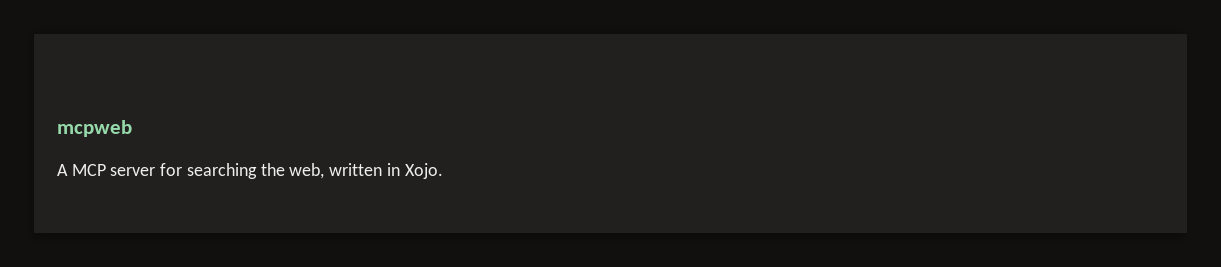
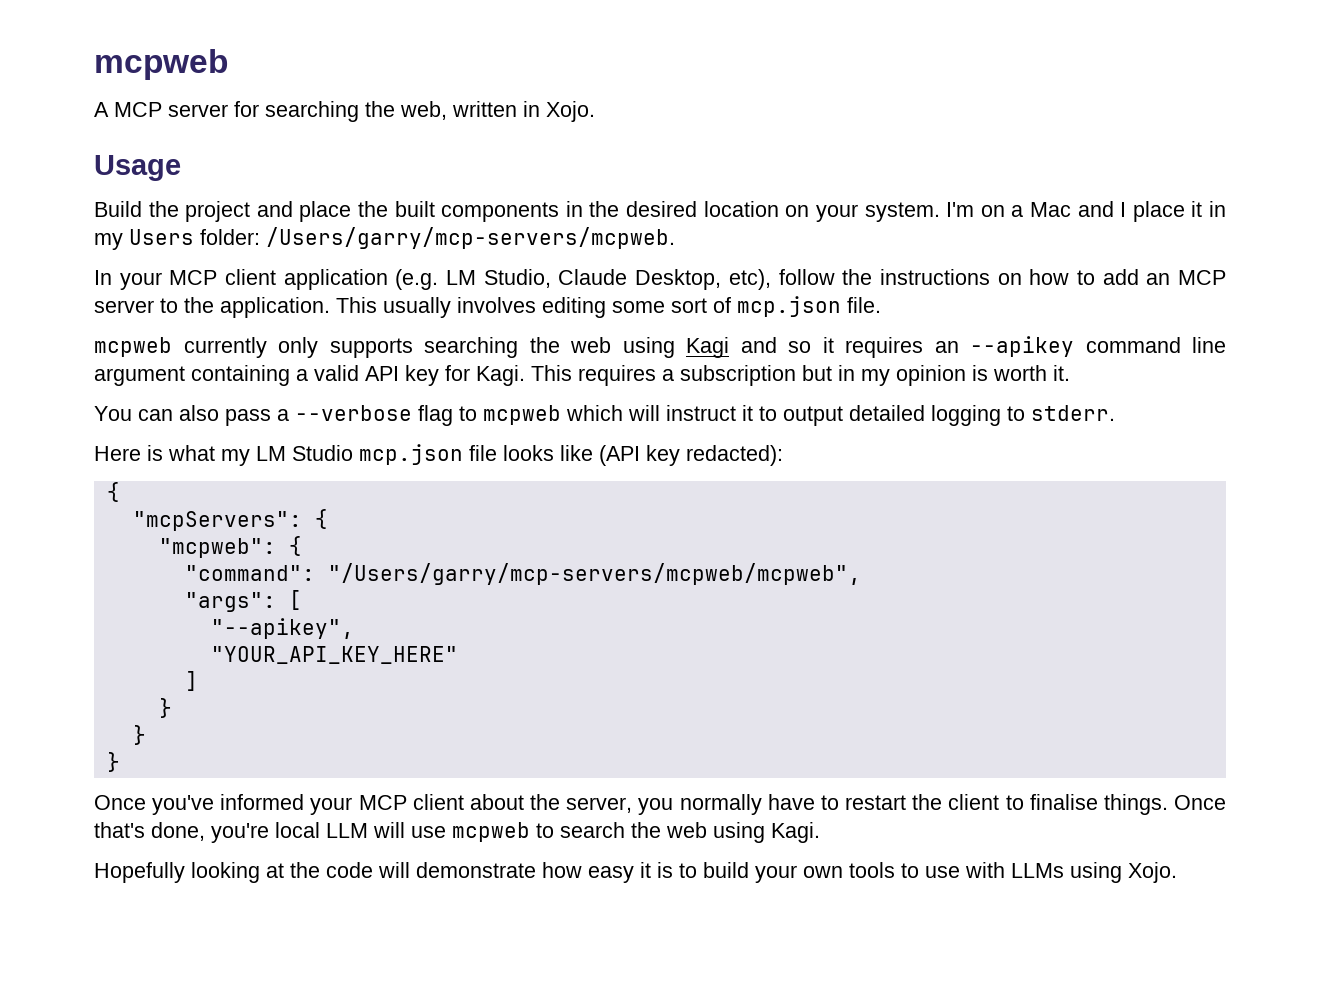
(443, 171) none -> [94,155,181,181] [94,201,1226,222] [94,227,675,250] [94,269,1227,290] [94,296,881,318] [94,336,1226,358] [94,365,1070,386] [94,405,1115,426] [94,444,783,466] [106,482,120,502] [132,509,328,531] [158,536,302,558] [184,563,861,585] [184,590,302,612] [210,618,354,639] [210,646,458,664] [184,671,198,691] [158,698,172,718] [132,725,146,745] [106,752,120,772] [94,794,1226,815] [94,822,820,843] [94,862,1177,883] // Usage // Build the project and place the built components in the desired location on your system. I'm on a Mac and I place it in my Users folder: /Users/garry/mcp-servers/mcpweb. // In your MCP client application (e.g. LM Studio, Claude Desktop, etc), follow the instructions on how to add an MCP server to the application. This usually involves editing some sort of mcp.json file. // mcpweb currently only supports searching the web using Kagi and so it requires an --apikey command line argument containing a valid API key for Kagi. This requires a subscription but in my opinion is worth it. // You can also pass a --verbose flag to mcpweb which will instruct it to output detailed logging to stderr. // Here is what my LM Studio mcp.json file looks like (API key redacted): // { // "mcpServers": { // "mcpweb": { // "command": "/Users/garry/mcp-servers/mcpweb/mcpweb", // "args": [ // "--apikey", // "YOUR_API_KEY_HERE" // ] // } // } // } // Once you've informed your MCP client about the server, you normally have to restart the client to finalise things. Once that's done, you're local LLM will use mcpweb to search the web using Kagi. // Hopefully looking at the code will demonstrate how easy it is to build your own tools to use with LLMs using Xojo.

